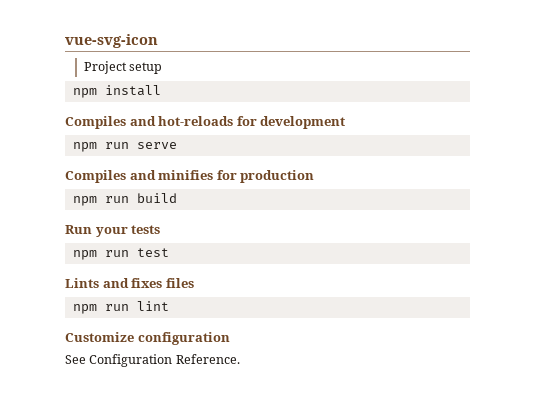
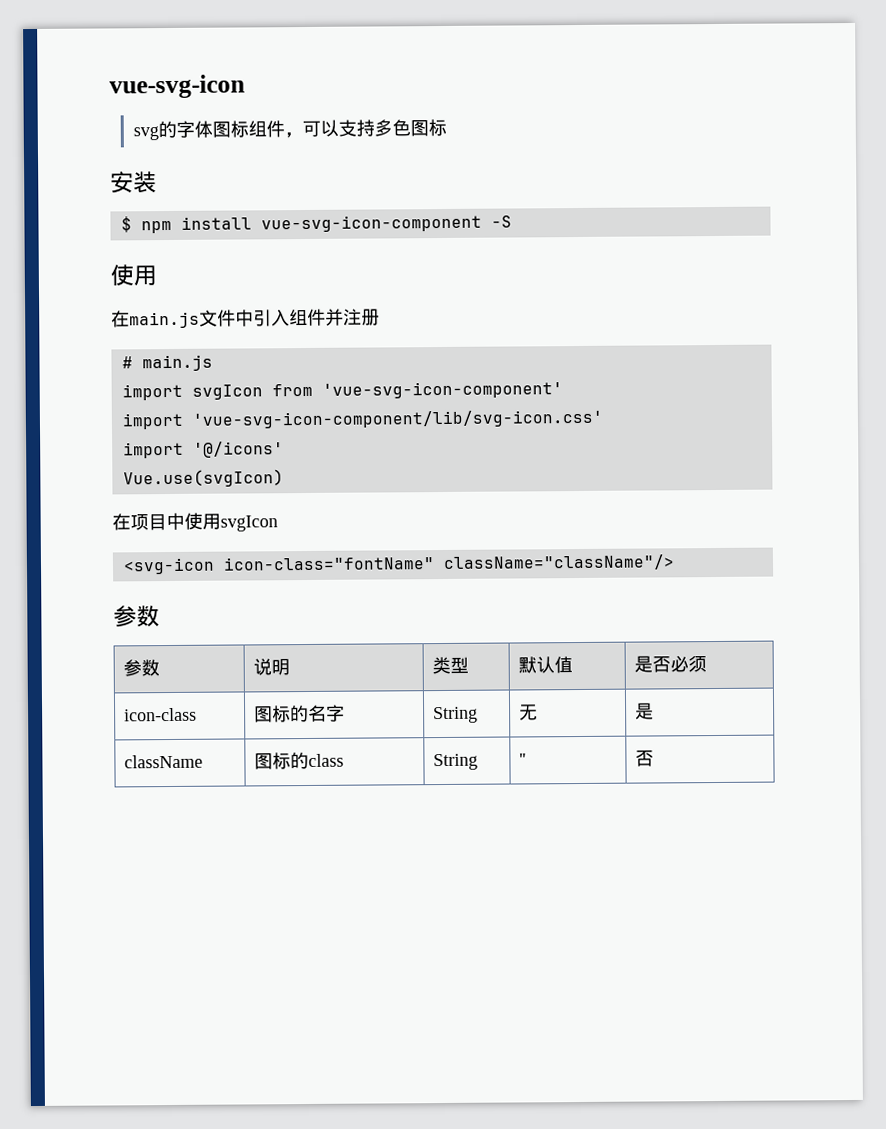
[84,61,163,74] [72,85,161,98] [65,116,346,129] [72,142,177,152] [65,170,315,183] [72,193,177,206] [65,225,161,237] [72,248,169,260] [65,278,194,288] [72,301,169,314] [65,332,230,345] [65,354,240,367] Project setup // npm install // Compiles and hot-reloads for development // npm run serve // Compiles and minifies for production // npm run build // Run your tests // npm run test // Lints and fixes files // npm run lint // Customize configuration // See Configuration Reference. -> [132,118,447,141] [110,171,157,194] [120,214,512,234] [110,264,157,287] [111,308,380,329] [121,354,213,372] [121,381,563,401] [121,409,603,430] [122,441,284,459] [122,469,284,488] [112,512,278,532] [122,554,675,575] [113,605,160,628] [123,659,161,677] [253,658,291,676] [432,656,470,675] [518,656,574,674] [634,655,708,673] [124,707,198,722] [254,704,346,723] [433,706,479,724] [519,704,539,721] [635,702,655,720] [124,754,204,769] [254,751,345,770] [433,753,479,771] [519,753,527,766] [635,750,655,767] svg的字体图标组件，可以支持多色图标 // 安装 // $ npm install vue-svg-icon-component -S // 使用 // 在main.js文件中引入组件并注册 // # main.js // import svgIcon from 'vue-svg-icon-component' // import 'vue-svg-icon-component/lib/svg-icon.css' // import '@/icons' // Vue.use(svgIcon) // 在项目中使用svgIcon // <svg-icon icon-class="fontName" className="className"/> // 参数 // 参数 | 说明 | 类型 | 默认值 | 是否必须 // icon-class | 图标的名字 | String | 无 | 是 // className | 图标的class | String | '' | 否

